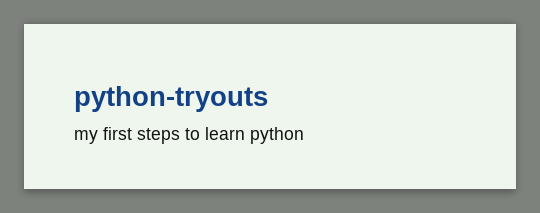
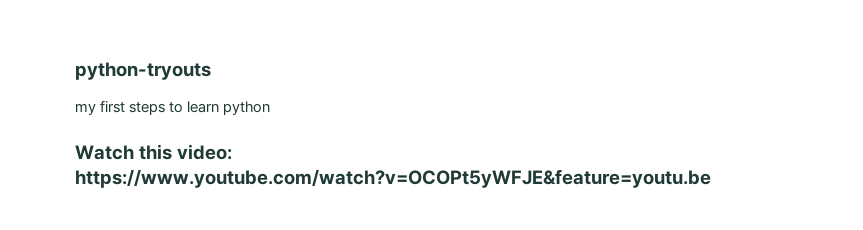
(304, 135) none -> [75,144,233,160] [75,169,711,188] // Watch this video: https://www.youtube.com/watch?v=OCOPt5yWFJE&feature=youtu.be

